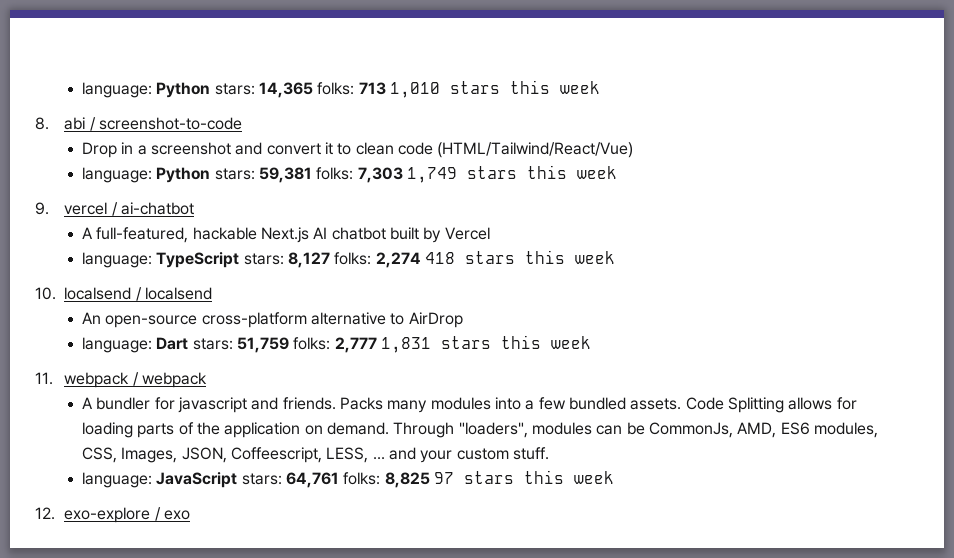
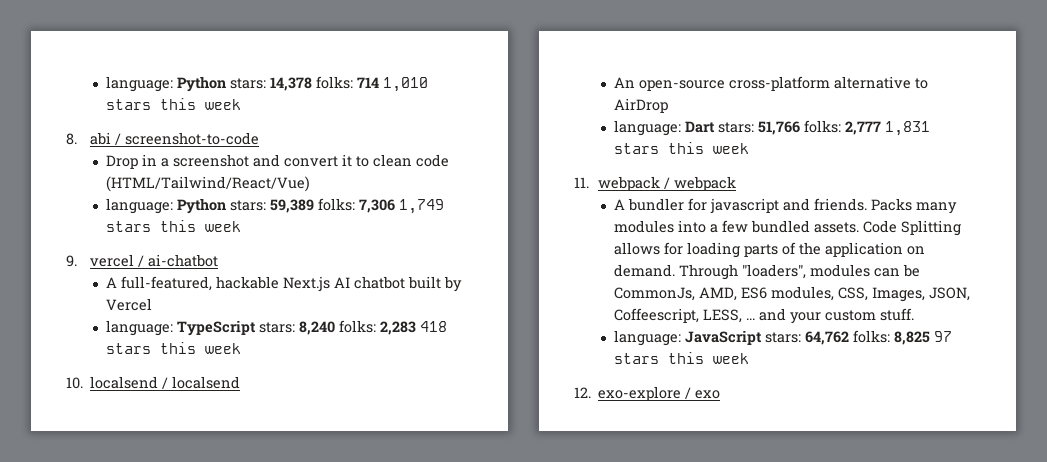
[82,82,386,98] language: Python stars: 14,365 folks: 713 -> [106,76,380,92] language: Python stars: 14,378 folks: 714
[259,167,403,183] 59,381 folks: 7,303 -> [270,198,396,213] 59,389 folks: 7,306
[288,252,421,268] 8,127 folks: 2,274 -> [299,320,417,335] 8,240 folks: 2,283
[237,337,290,353] 51,759 -> [758,121,801,135] 51,766
[286,472,340,488] 64,761 -> [805,331,850,345] 64,762

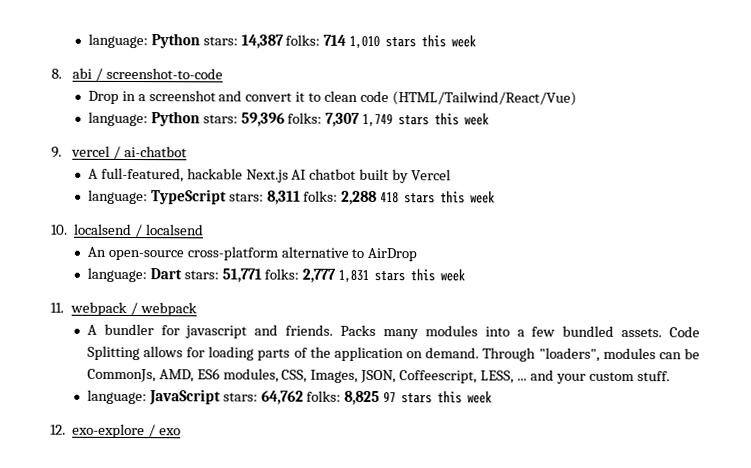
[106,76,313,92] language: Python stars: 14,378 -> [87,33,284,49] language: Python stars: 14,387
[270,198,396,213] 59,389 folks: 7,306 -> [240,112,361,127] 59,396 folks: 7,307
[299,320,417,335] 8,240 folks: 2,283 -> [266,190,378,206] 8,311 folks: 2,288
[758,121,801,135] 51,766 -> [221,268,262,283] 51,771

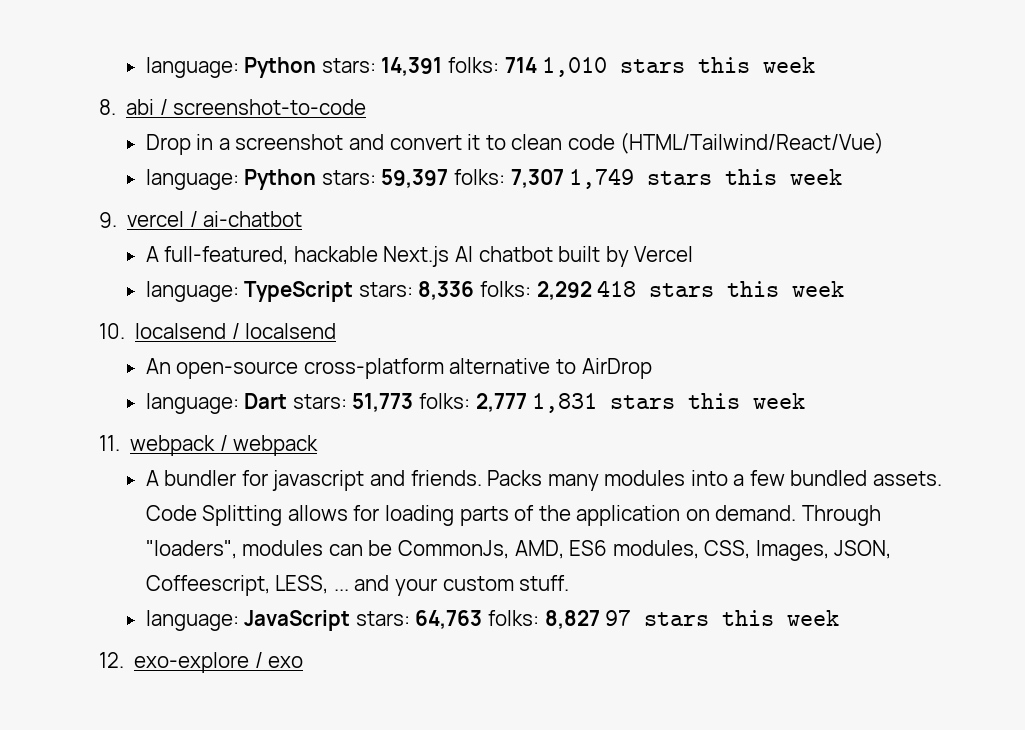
[87,33,284,49] language: Python stars: 14,387 -> [145,57,443,78] language: Python stars: 14,391
[240,112,285,127] 59,396 -> [381,169,449,188] 59,397
[266,190,378,206] 8,311 folks: 2,288 -> [418,281,592,300] 8,336 folks: 2,292
[221,268,262,283] 51,771 -> [352,393,414,412] 51,773
[260,390,381,406] 64,762 folks: 8,825 -> [415,610,600,629] 64,763 folks: 8,827

